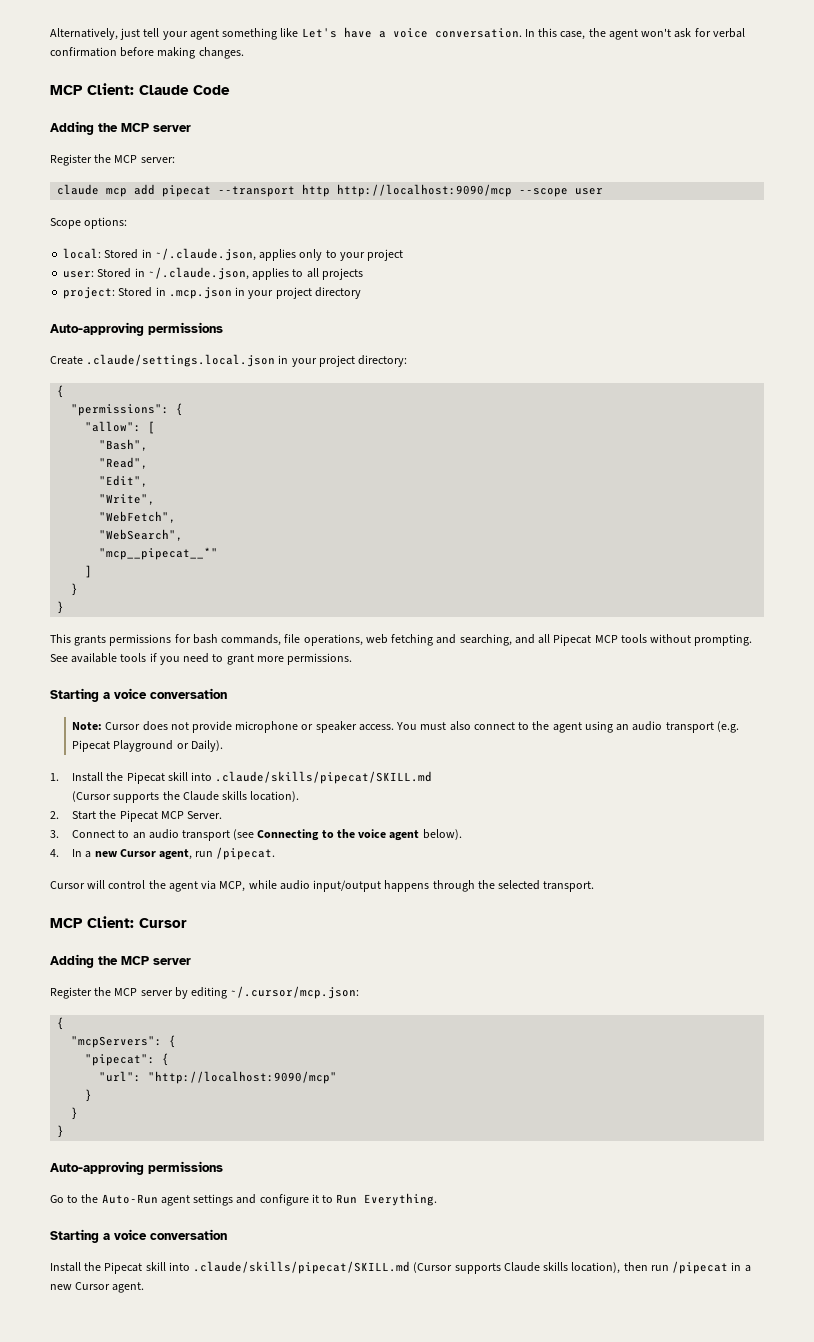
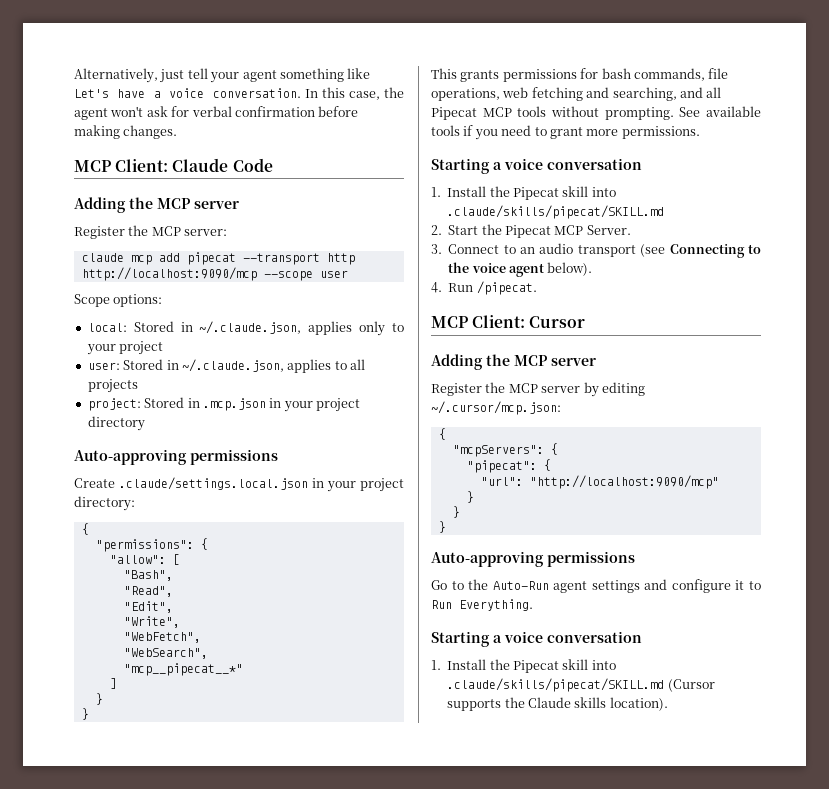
[72,721,739,733] [72,740,223,752] [50,771,433,784] [72,791,300,803] // Note: Cursor does not provide microphone or speaker access. You must also connect to the agent using an audio transport (e.g. Pipecat Playground or Daily). // 1. Install the Pipecat skill into .claude/skills/pipecat/SKILL.md // (Cursor supports the Claude skills location). -> [431,186,616,200] [447,205,665,219] // 1. Install the Pipecat skill into .claude/skills/pipecat/SKILL.md
[72,847,276,860] [50,880,595,892] In a new Cursor agent, run /pipecat. // Cursor will control the agent via MCP, while audio input/output happens through the selected transport. -> [448,281,537,295] Run /pipecat.
(227, 1234) none -> [431,660,441,670] 1.
[503,1261,751,1274] [50,1282,145,1293] Claude skills location), then run /pipecat in a new Cursor agent. -> [504,697,668,711] the Claude skills location).

